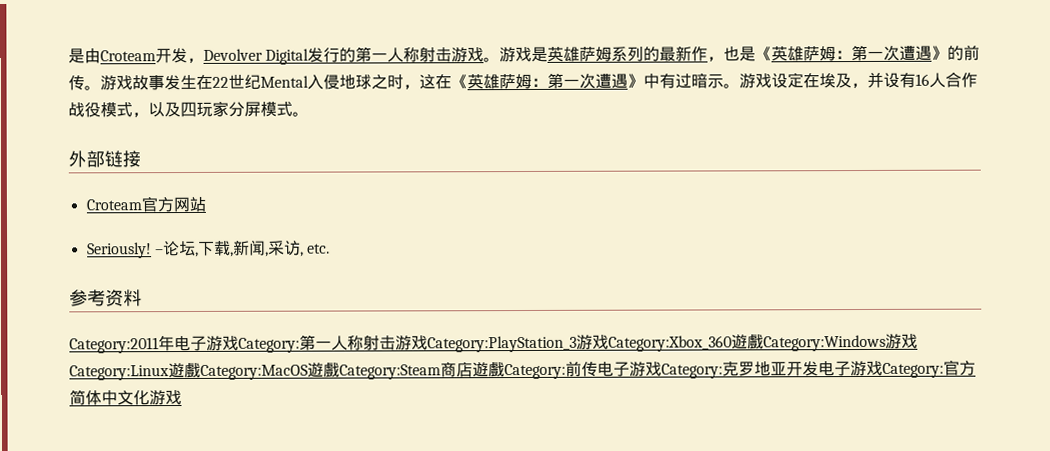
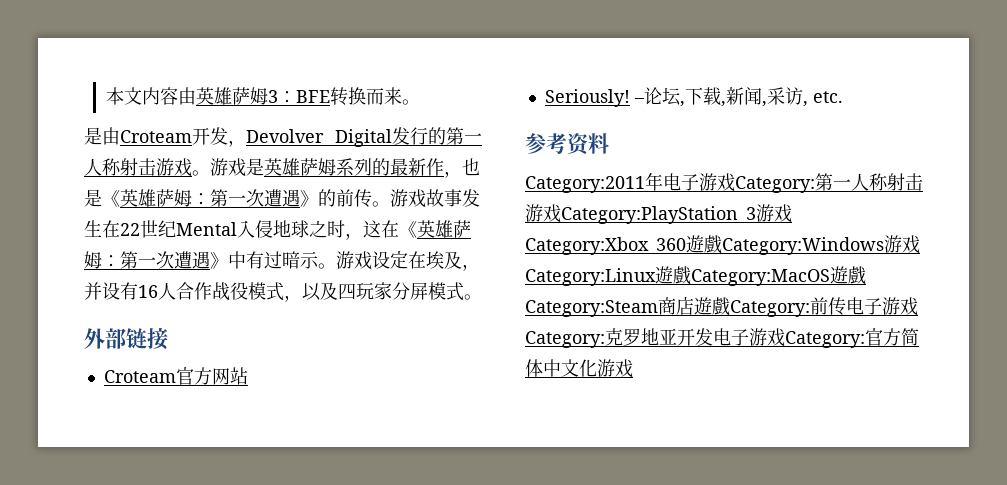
(68, 56) none -> [105,87,420,106] 本文内容由英雄萨姆3：BFE转换而来。 //

